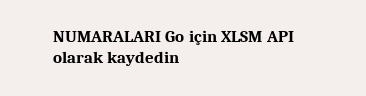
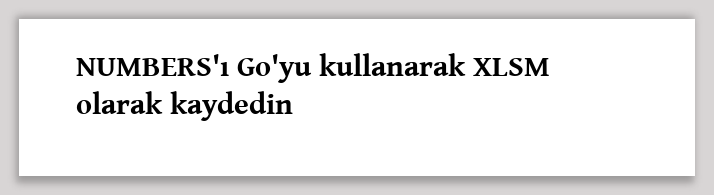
[53,30,294,45] NUMARALARI Go için XLSM API -> [76,53,550,83] NUMBERS'ı Go'yu kullanarak XLSM

